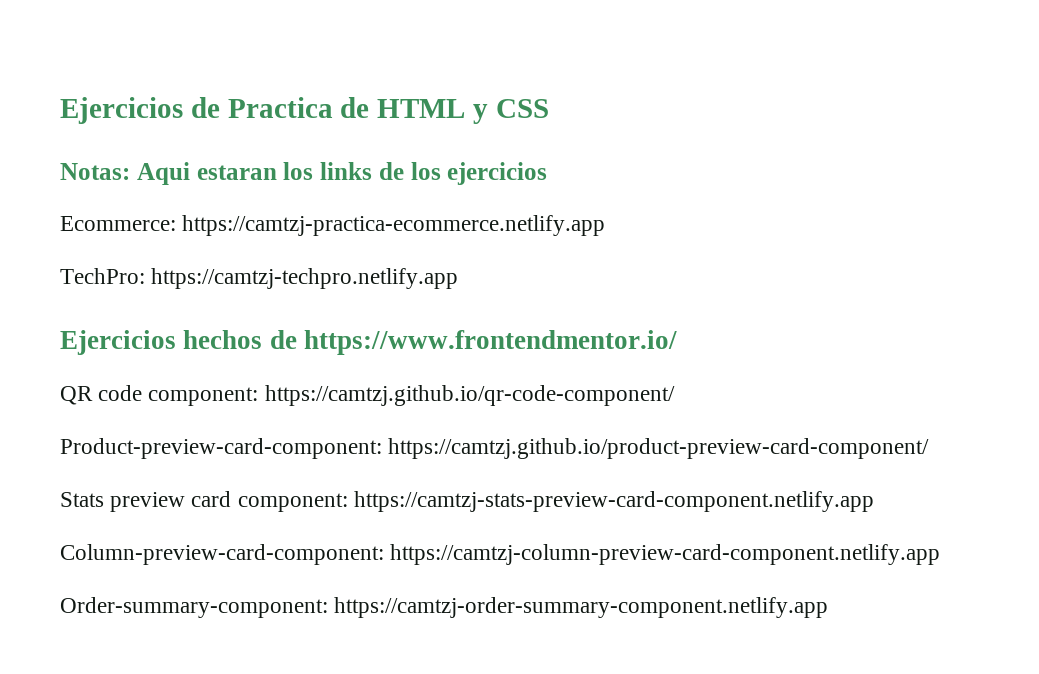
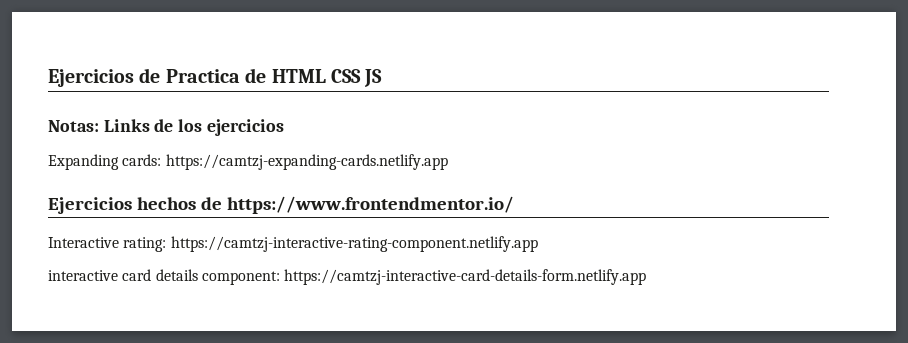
[473,104,489,124] y -> (326, 76) none
(549, 108) none -> [364,69,383,87] JS
[136,162,372,185] Aqui estaran los links -> [103,119,150,132] Links
[60,215,606,236] [60,268,459,289] Ecommerce: https://camtzj-practica-ecommerce.netlify.app // TechPro: https://camtzj-techpro.netlify.app -> [48,154,448,170] Expanding cards: https://camtzj-expanding-cards.netlify.app
[60,385,675,406] [60,438,930,459] [60,491,874,512] [60,544,941,565] [60,597,829,618] QR code component: https://camtzj.github.io/qr-code-component/ // Product-preview-card-component: https://camtzj.github.io/product-preview-card-component/ // Stats preview card component: https://camtzj-stats-preview-card-component.netlify.app // Column-preview-card-component: https://camtzj-column-preview-card-component.netlify.app // Order-summary-component: https://camtzj-order-summary-component.netlify.app -> [48,236,538,252] [48,269,647,285] Interactive rating: https://camtzj-interactive-rating-component.netlify.app // interactive card details component: https://camtzj-interactive-card-details-form.netlify.app

